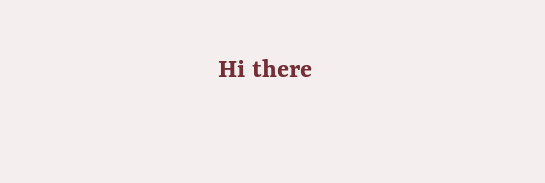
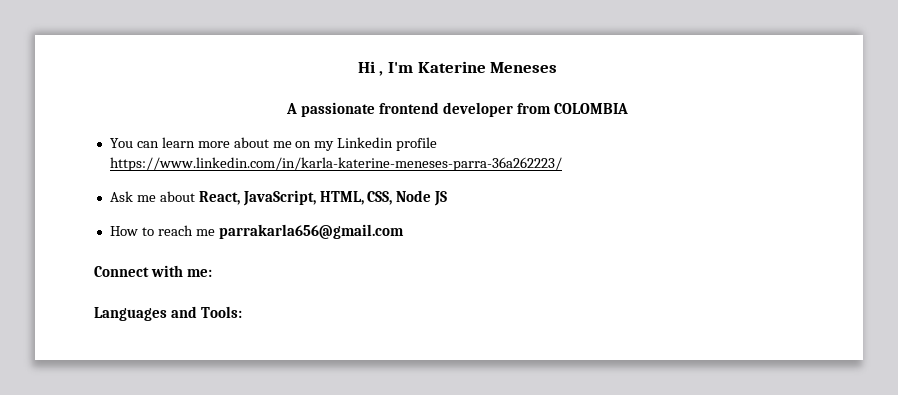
[252,59,313,77] there -> [379,61,558,76] [285,102,629,117] [109,137,438,151] [109,157,562,171] [109,190,448,206] [109,224,404,239] [94,265,213,277] [94,306,243,321] , I'm Katerine Meneses // A passionate frontend developer from COLOMBIA // You can learn more about me on my Linkedin profile https://www.linkedin.com/in/karla-katerine-meneses-parra-36a262223/ // Ask me about React, JavaScript, HTML, CSS, Node JS // How to reach me parrakarla656@gmail.com // Connect with me: // Languages and Tools:

